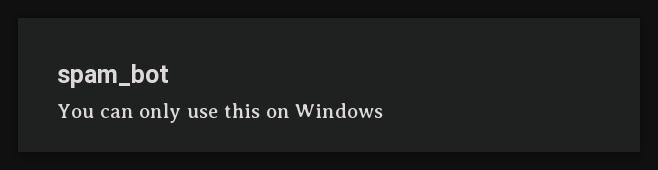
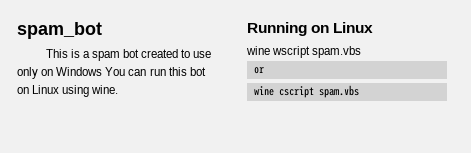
[57,103,384,123] You can only use this on Windows -> [45,49,212,61] [17,67,206,79] [17,85,119,97] [247,22,374,36] [246,46,362,58] [253,67,264,74] [253,85,359,98] This is a spam bot created to use only on Windows You can run this bot on Linux using wine. // Running on Linux // wine wscript spam.vbs // or // wine cscript spam.vbs

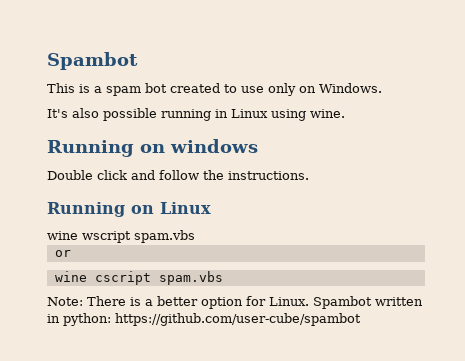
[17,22,102,39] spam_bot -> [47,52,138,70] Spambot
[56,67,206,76] [17,85,119,97] Windows You can run this bot on Linux using wine. -> [319,83,382,93] [47,108,345,121] [47,139,258,157] [47,170,309,180] Windows. // It's also possible running in Linux using wine. // Running on windows // Double click and follow the instructions.
(359, 91) none -> [47,296,423,309] [47,313,361,326] // Note: There is a better option for Linux. Spambot written in python: https://github.com/user-cube/spambot

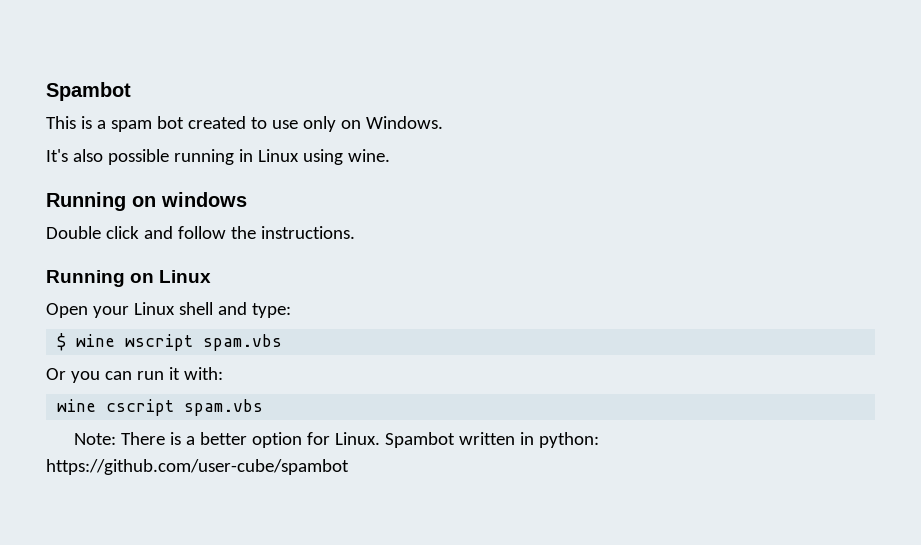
[47,230,195,243] [54,250,71,257] wine wscript spam.vbs // or -> [46,302,291,318] [57,333,283,351] [46,367,223,383] Open your Linux shell and type: // $ wine wscript spam.vbs // Or you can run it with:

